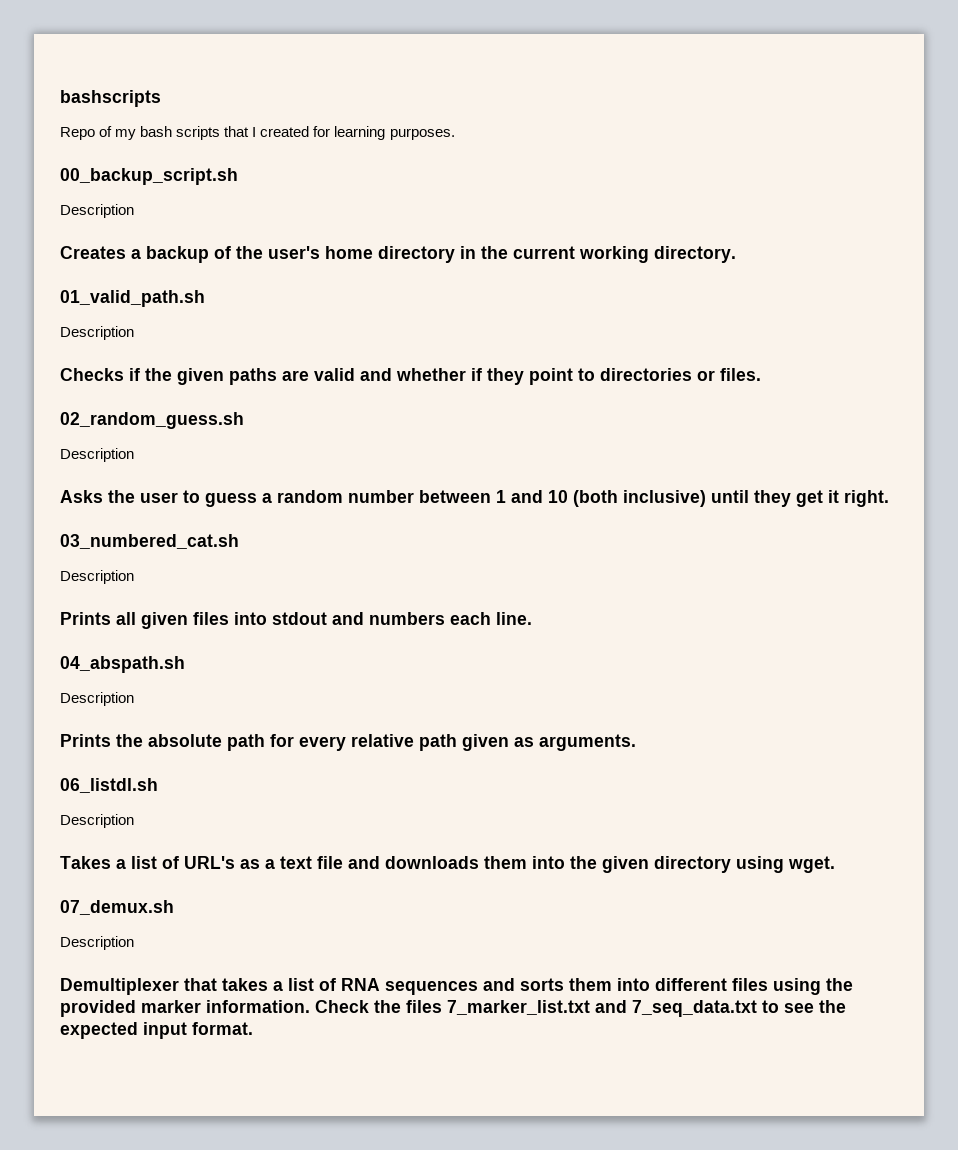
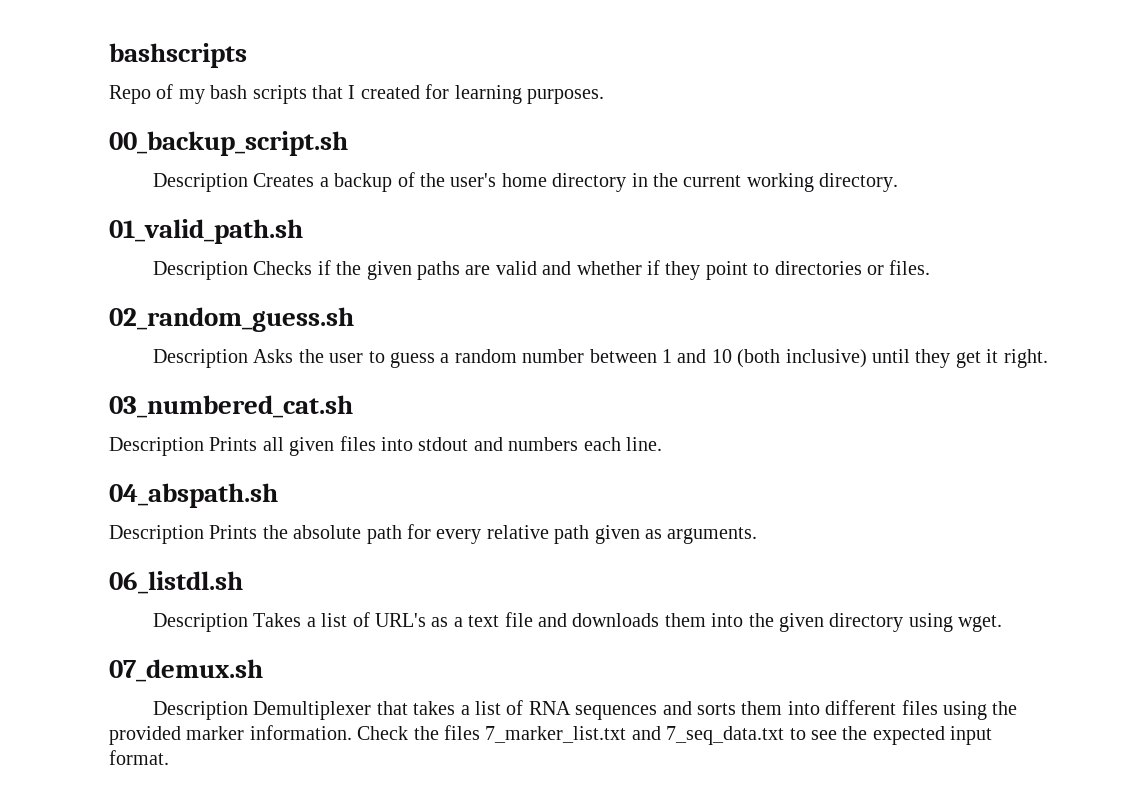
(134, 211) // -> (248, 182) none
(134, 333) // -> (248, 270) none
(134, 455) // -> (248, 358) none
(134, 577) // -> (204, 446) none
(134, 699) // -> (204, 534) none
(134, 821) // -> (248, 622) none
(134, 943) // -> (248, 710) none

